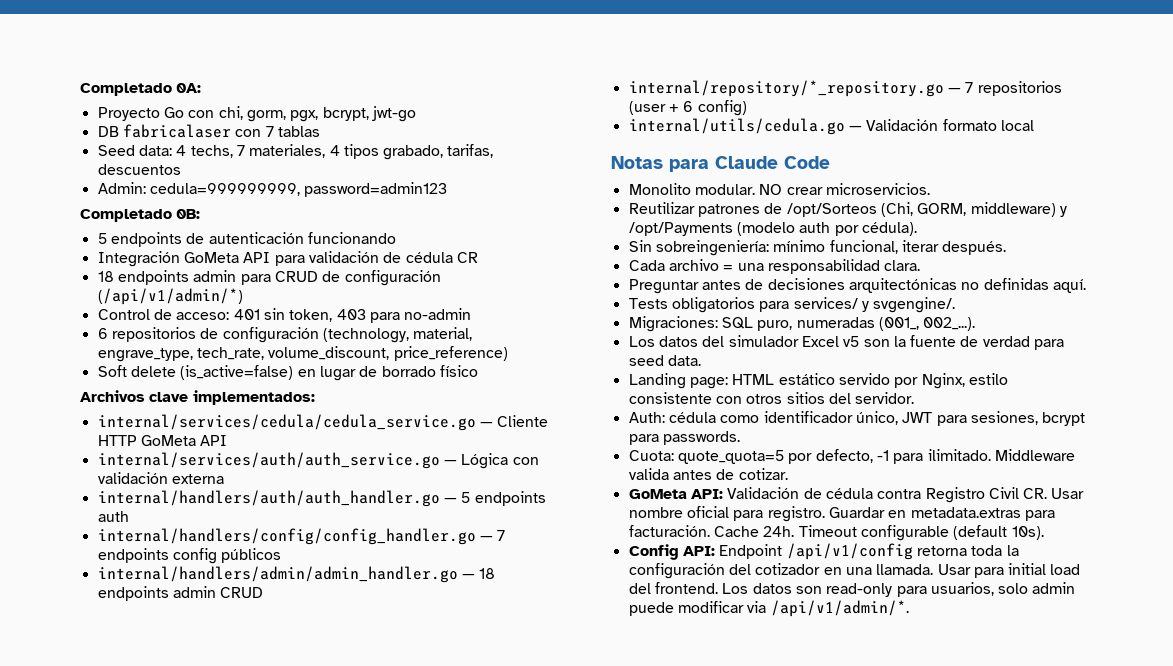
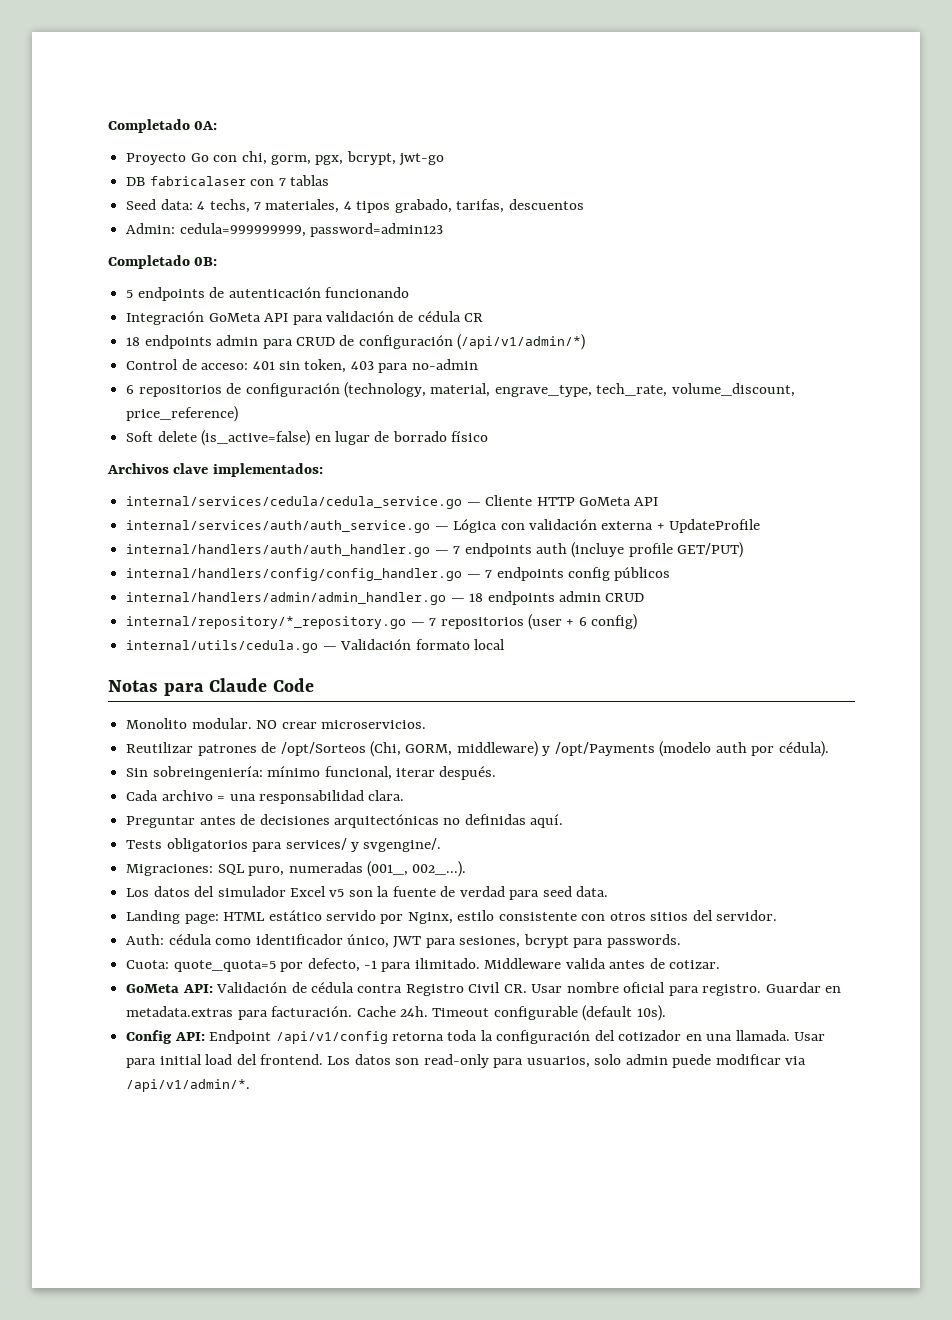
(224, 479) none -> [656,519,761,533] + UpdateProfile
[461,492,471,503] 5 -> [453,546,461,554] 7
(129, 516) none -> [571,542,744,558] (incluye profile GET/PUT)

